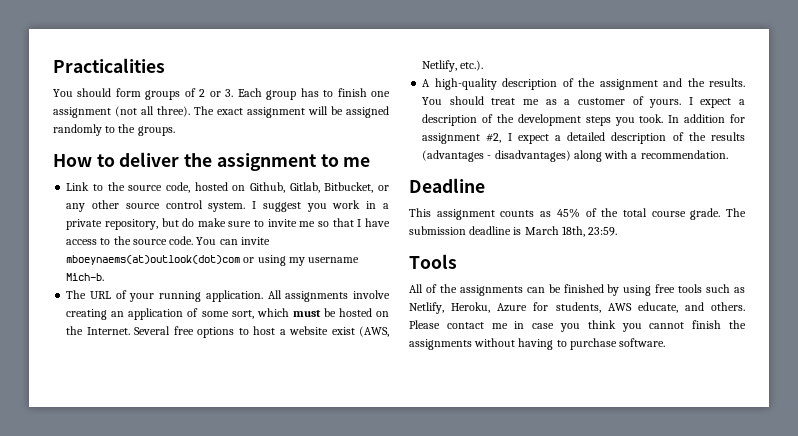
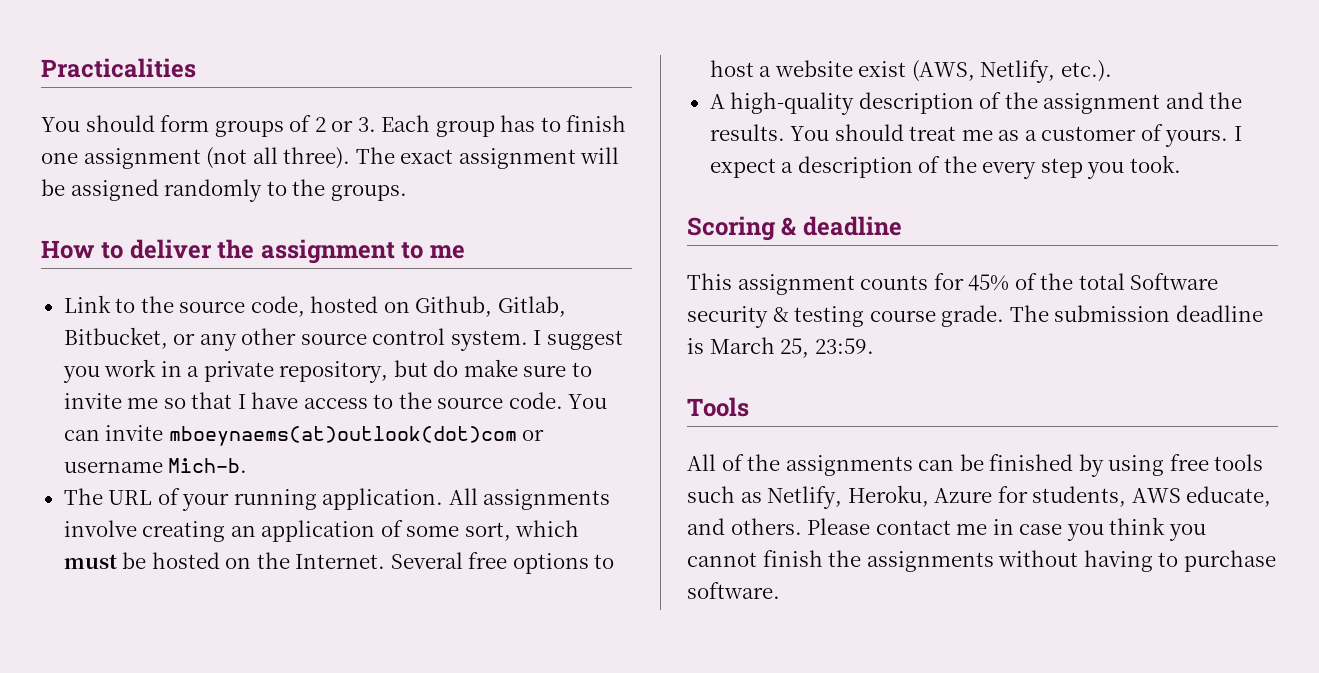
[257,255,305,266] using my -> (545, 435) none
[517,114,611,126] development steps -> [982,158,1083,179] every step
[668,114,745,123] [422,132,745,144] [422,150,728,162] [409,178,485,193] In addition for assignment #2, I expect a detailed description of the results (advantages - disadvantages) along with a recommendation. // Deadline -> [687,216,902,241] // Scoring & deadline
[540,211,552,217] as -> [933,273,964,290] for
(647, 212) none -> [1130,273,1219,290] [687,306,865,328] Software security & testing
[561,226,585,237] 18th, -> [780,338,810,358] 25,

